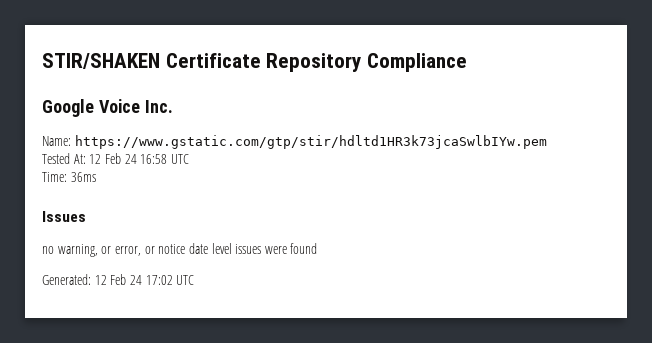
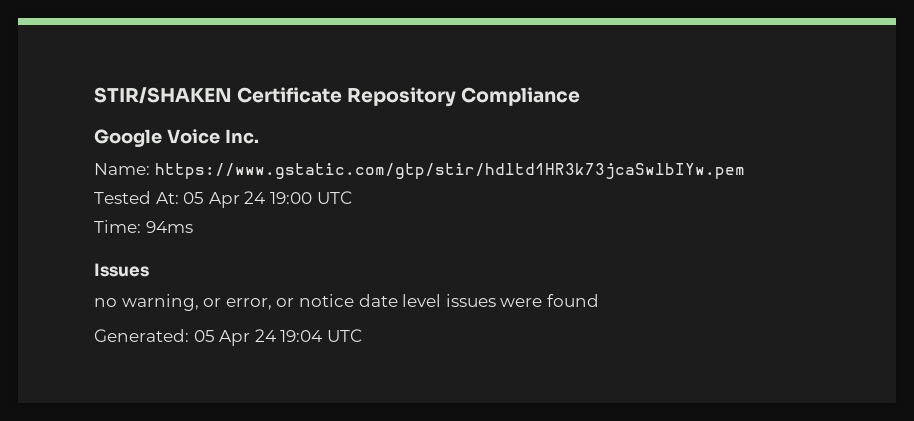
[89,153,168,164] 12 Feb 24 16:58 -> [183,191,312,208] 05 Apr 24 19:00
[70,172,96,182] 36ms -> [145,221,193,233] 94ms
[94,274,173,285] 12 Feb 24 17:02 -> [193,329,323,346] 05 Apr 24 19:04

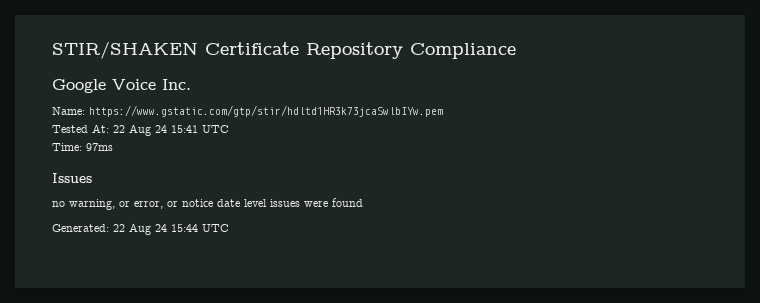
[183,191,312,208] 05 Apr 24 19:00 -> [113,124,198,136] 22 Aug 24 15:41
[145,221,193,233] 94ms -> [86,143,113,151] 97ms
[193,329,323,346] 05 Apr 24 19:04 -> [113,223,198,235] 22 Aug 24 15:44

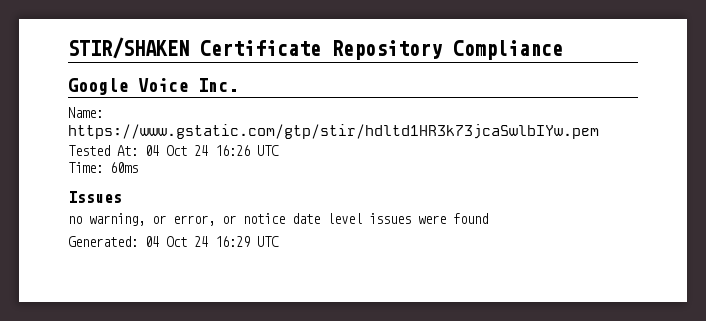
[113,124,198,136] 22 Aug 24 15:41 -> [145,145,250,156] 04 Oct 24 16:26
[86,143,113,151] 97ms -> [110,162,138,173] 60ms
[113,223,198,235] 22 Aug 24 15:44 -> [145,236,250,247] 04 Oct 24 16:29

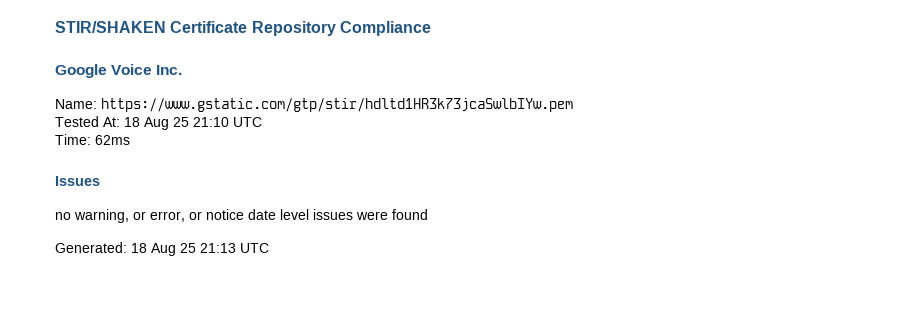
[145,145,250,156] 04 Oct 24 16:26 -> [124,117,229,130] 18 Aug 25 21:10
[110,162,138,173] 60ms -> [95,135,130,145] 62ms
[145,236,250,247] 04 Oct 24 16:29 -> [131,243,236,256] 18 Aug 25 21:13

